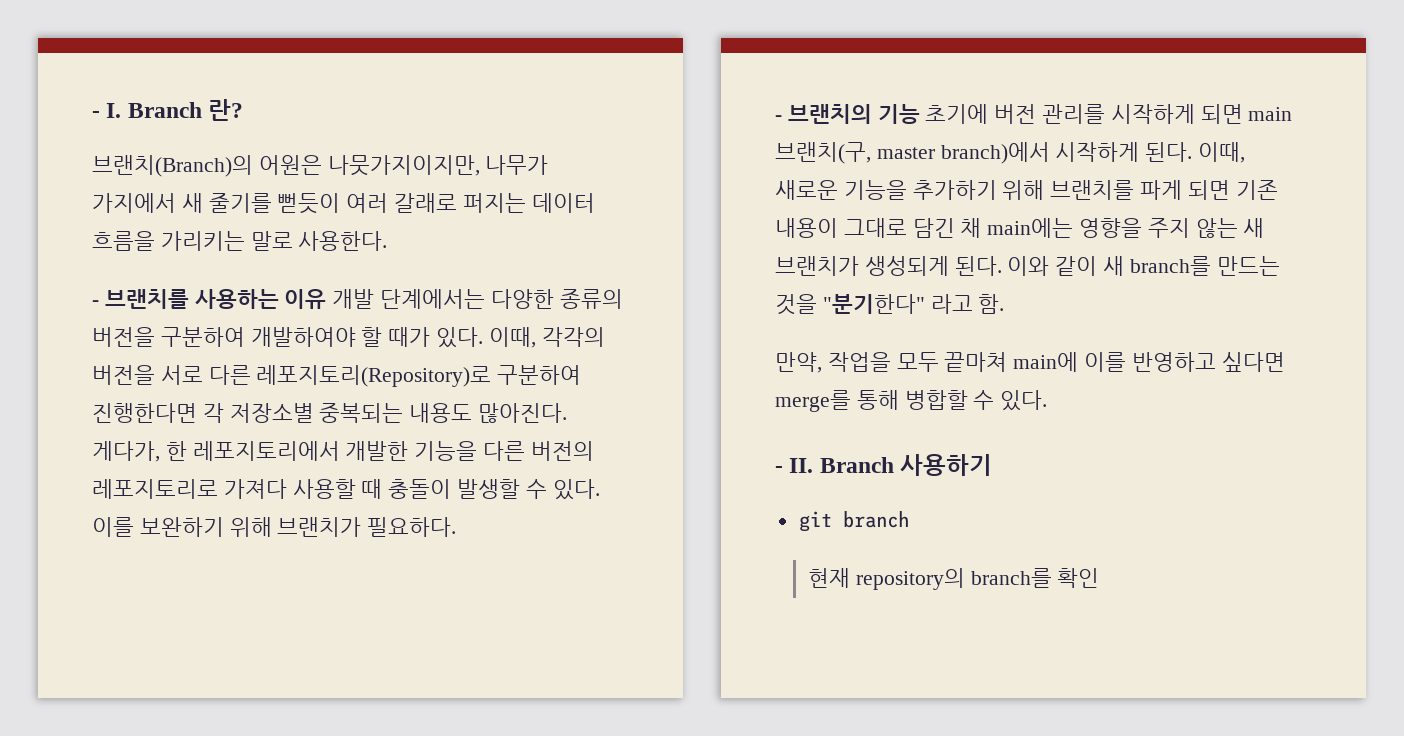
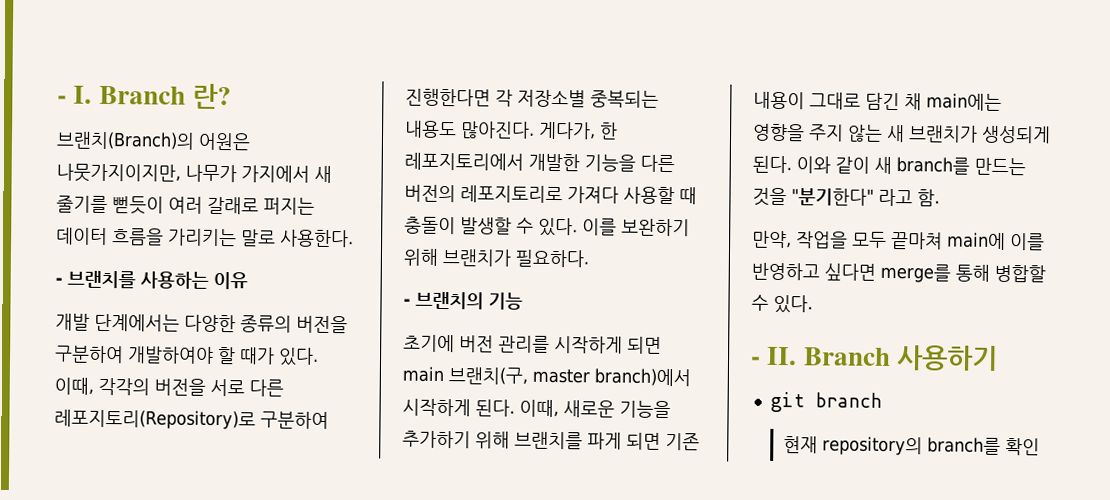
(327, 299) none -> (248, 280) //
(920, 114) none -> (523, 301) //

